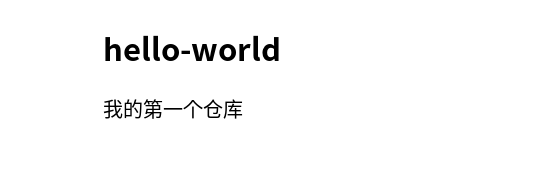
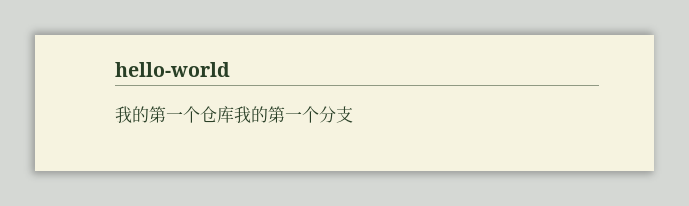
(243, 109) none -> [234,106,353,123] 我的第一个分支

